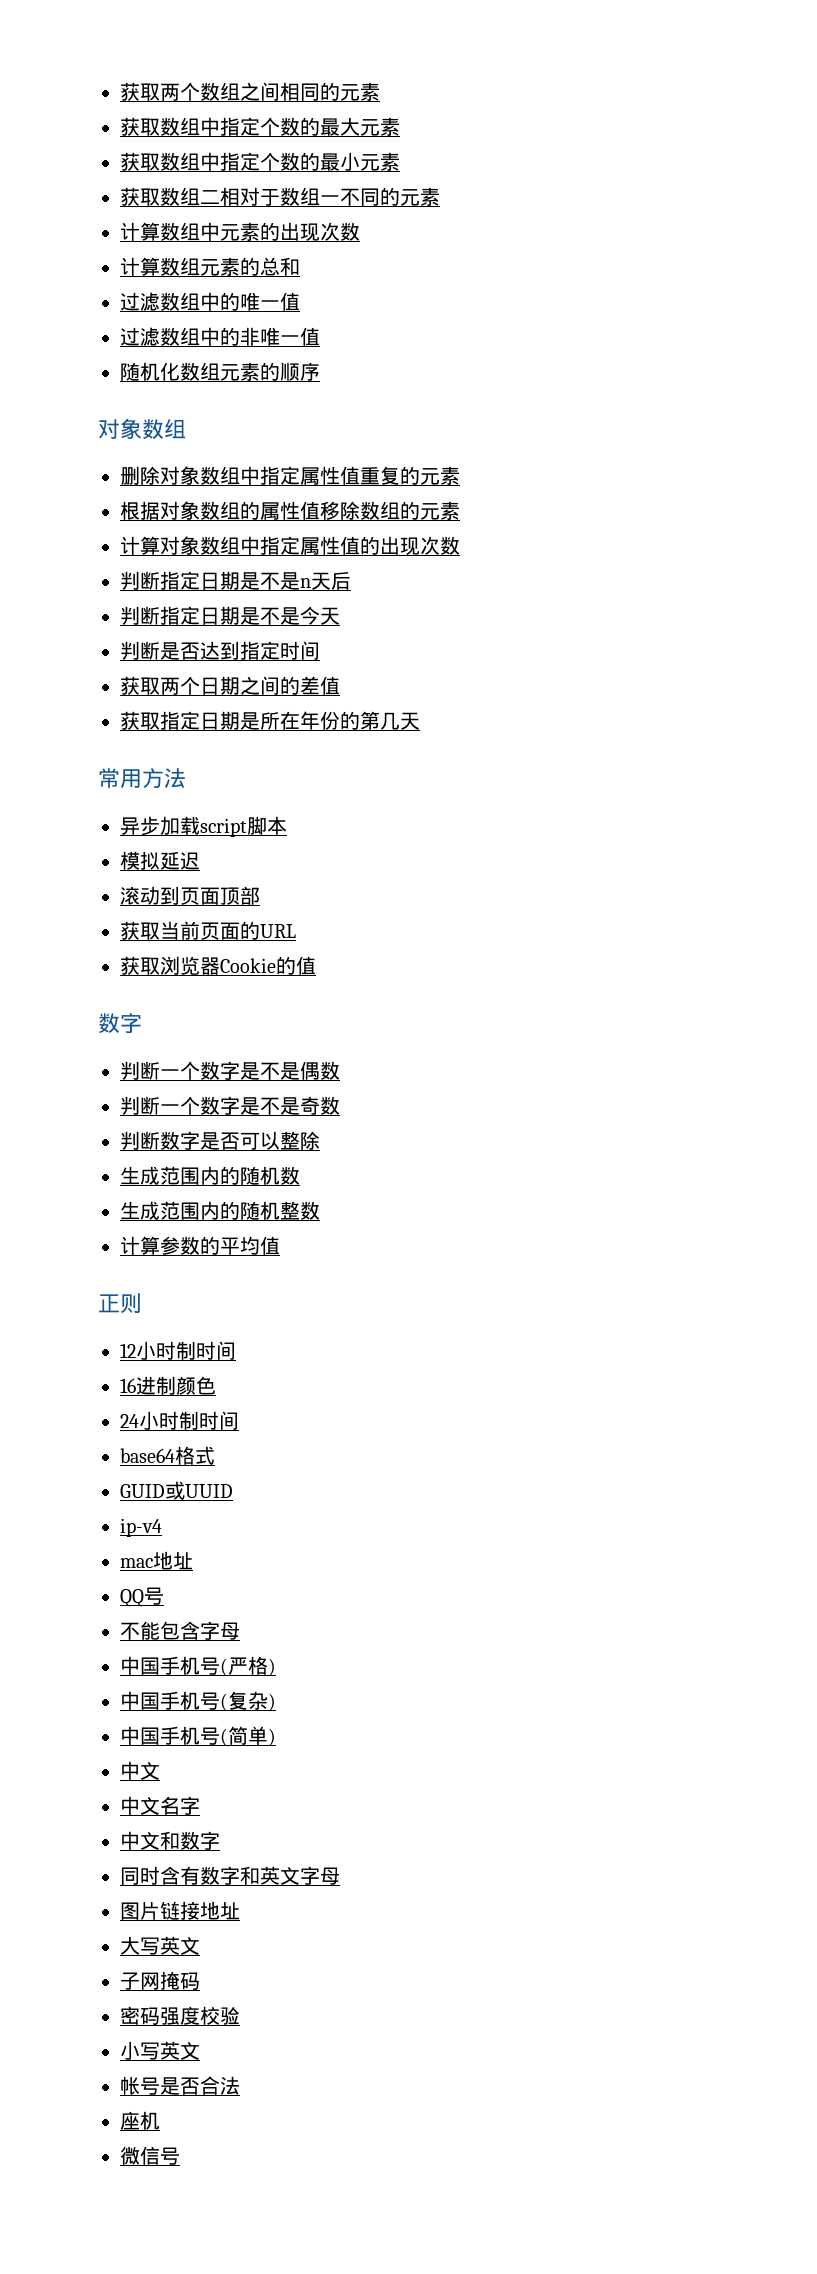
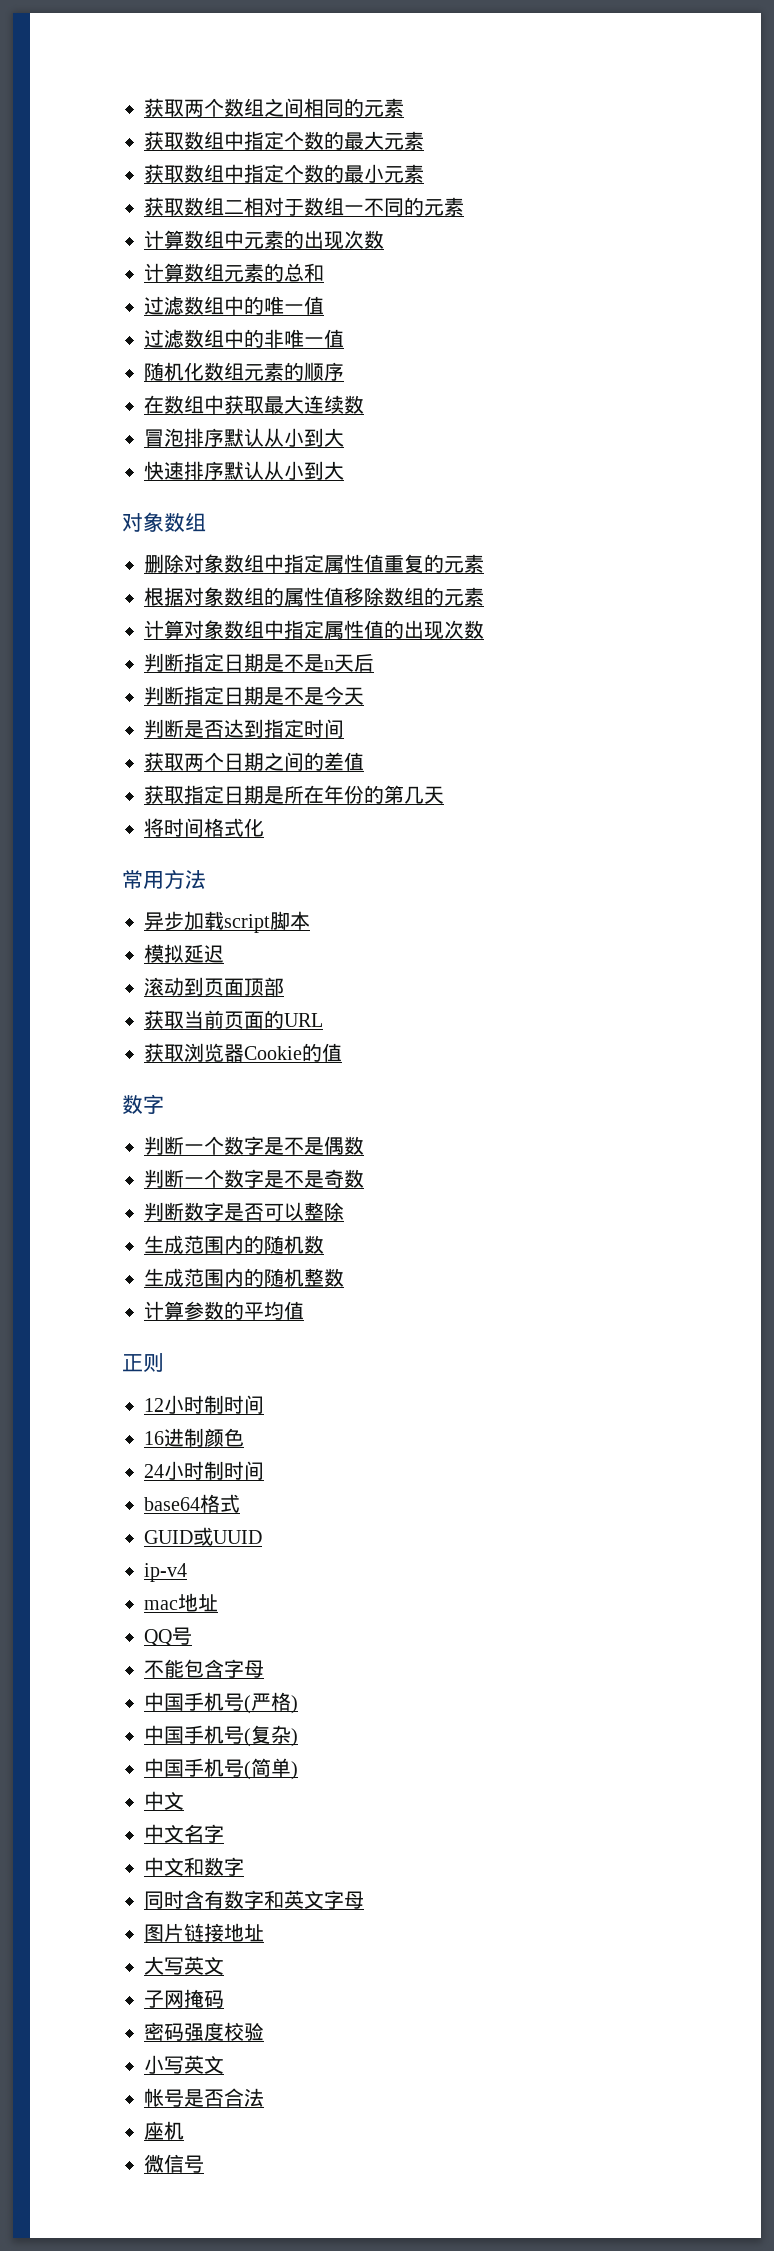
(320, 371) none -> [144,395,364,414] [144,428,344,447] [144,461,344,480] // 在数组中获取最大连续数 // 冒泡排序默认从小到大 // 快速排序默认从小到大
(420, 721) none -> [144,818,264,837] // 将时间格式化

